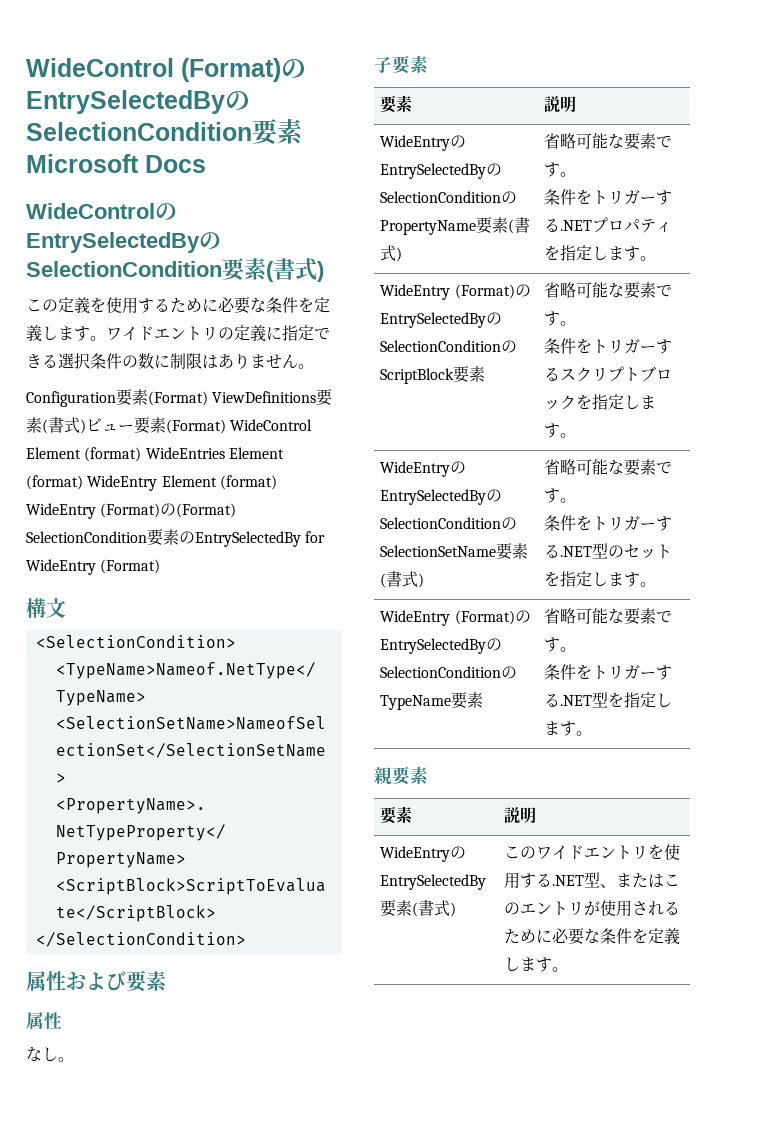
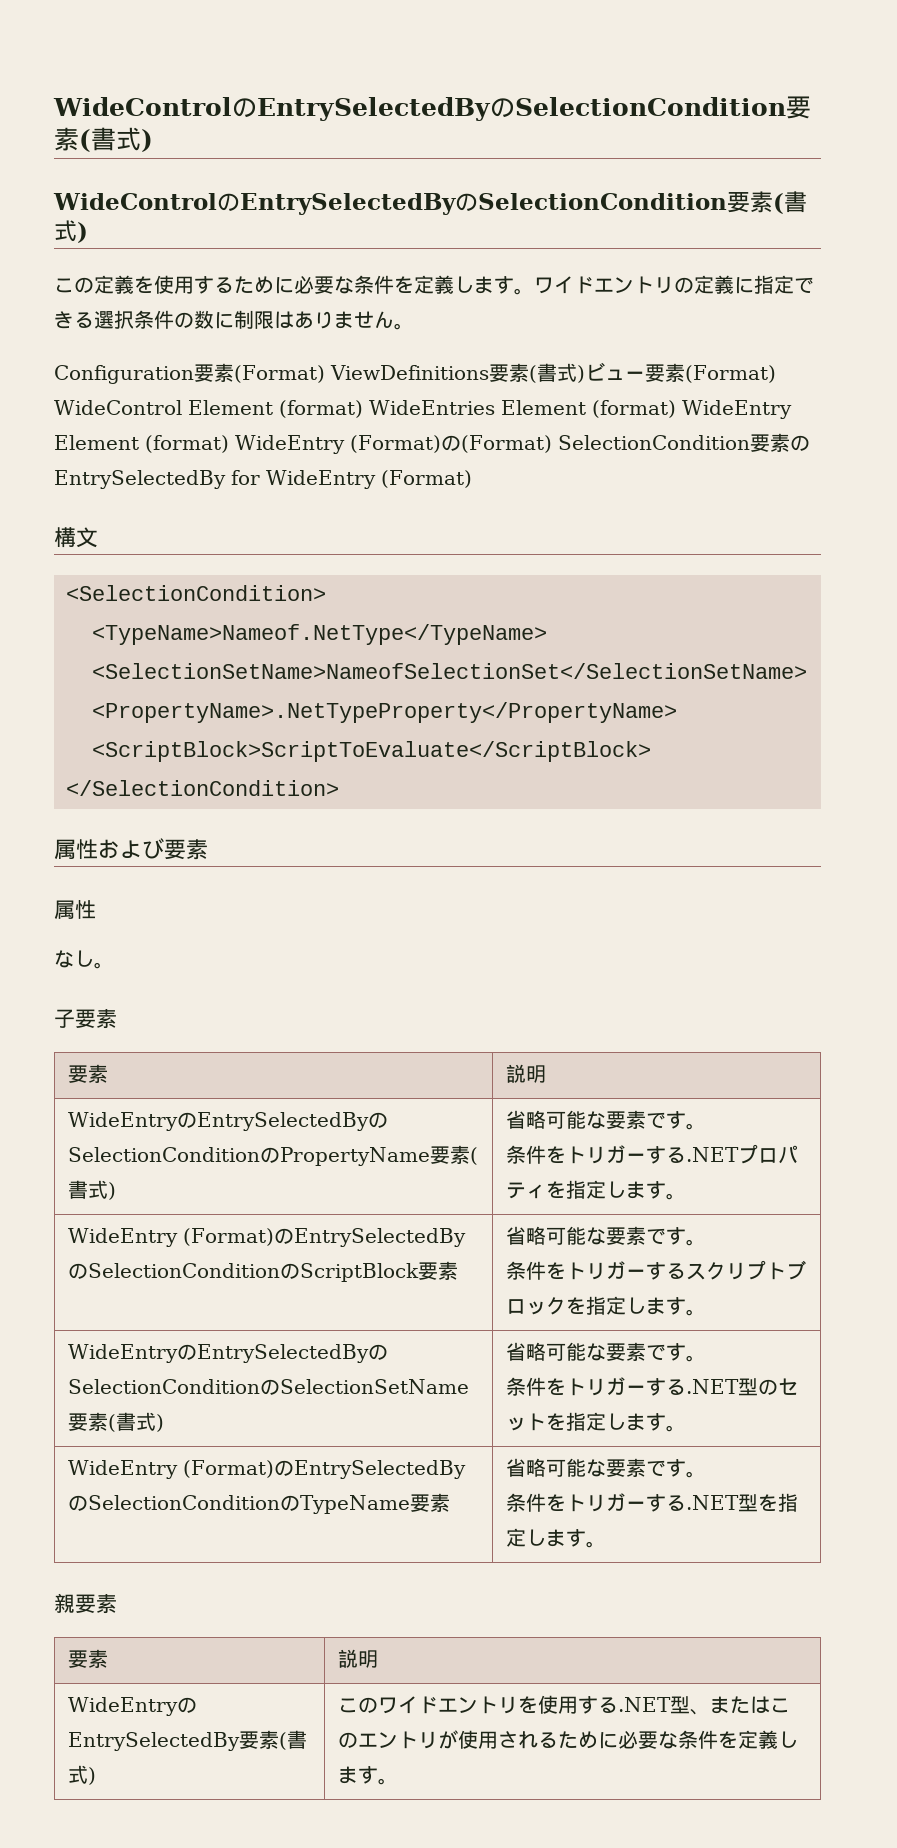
[26,58,306,82] [26,90,250,114] [26,119,303,145] [26,154,206,173] WideControl (Format)のEntrySelectedByのSelectionCondition要素Microsoft Docs -> [53,96,811,121] [54,127,153,152] WideControlのEntrySelectedByのSelectionCondition要素(書式)

